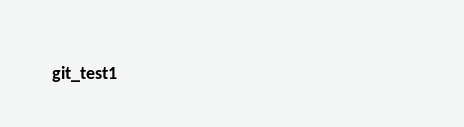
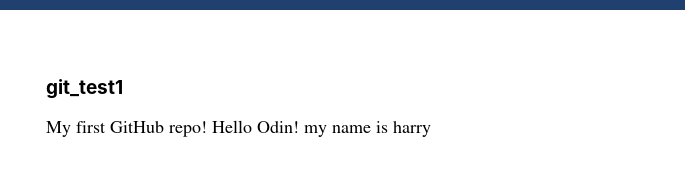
(117, 74) none -> [46,120,431,137] // My first GitHub repo! Hello Odin! my name is harry

